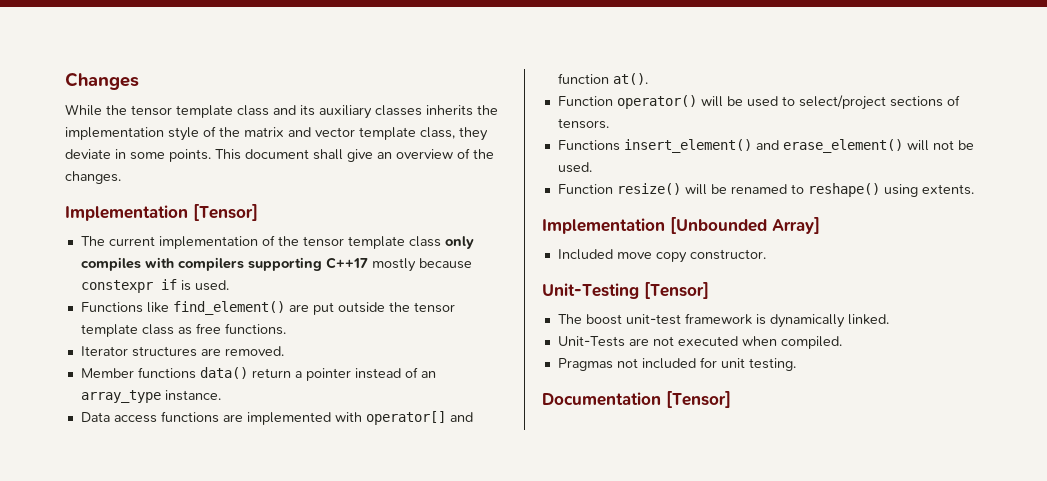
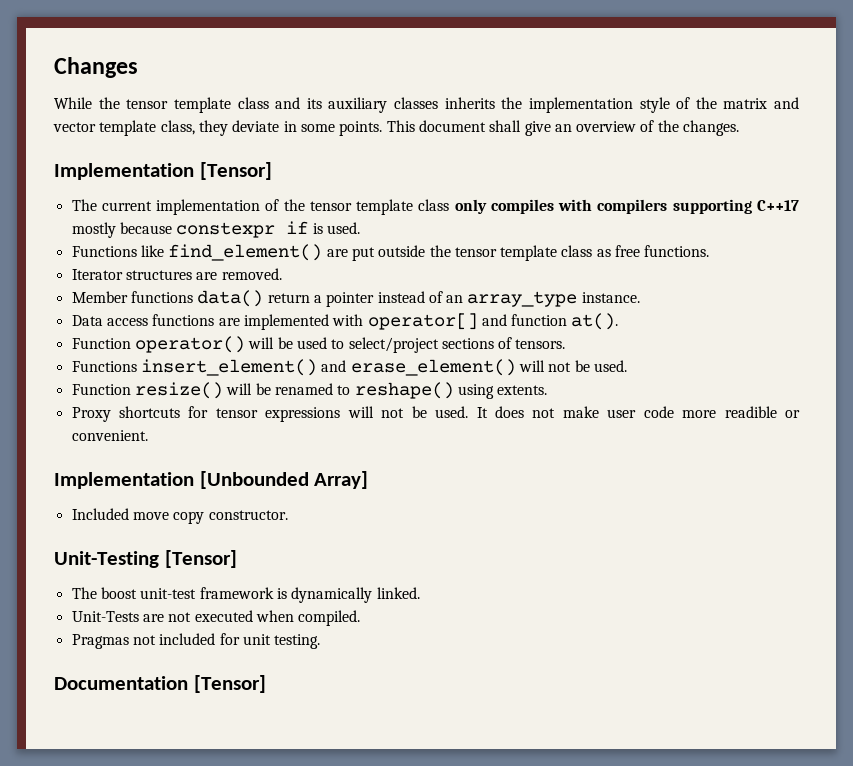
(974, 189) none -> [71,406,801,422] [71,430,148,441] // Proxy shortcuts for tensor expressions will not be used. It does not make user code more readible or convenient.

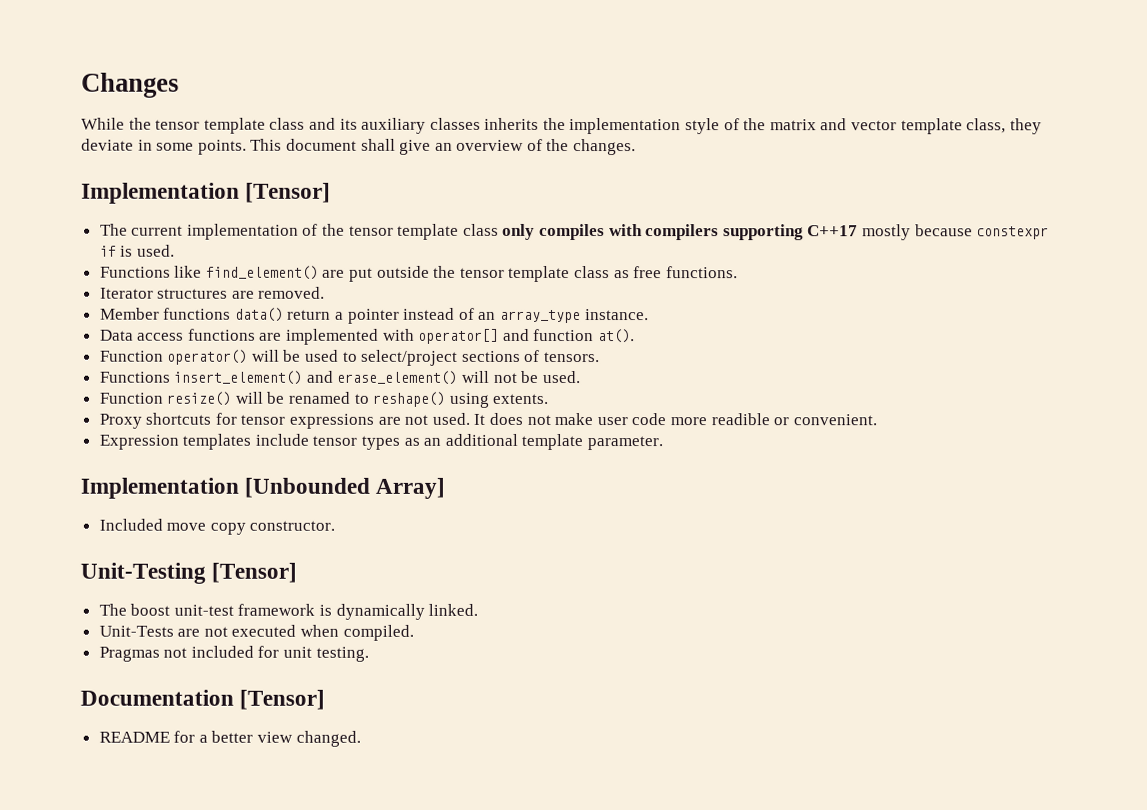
[347,406,427,418] will not be -> [377,414,429,425] are not
(148, 435) none -> [98,433,664,451] // Expression templates include tensor types as an additional template parameter.
(266, 684) none -> [98,730,361,747] // README for a better view changed.

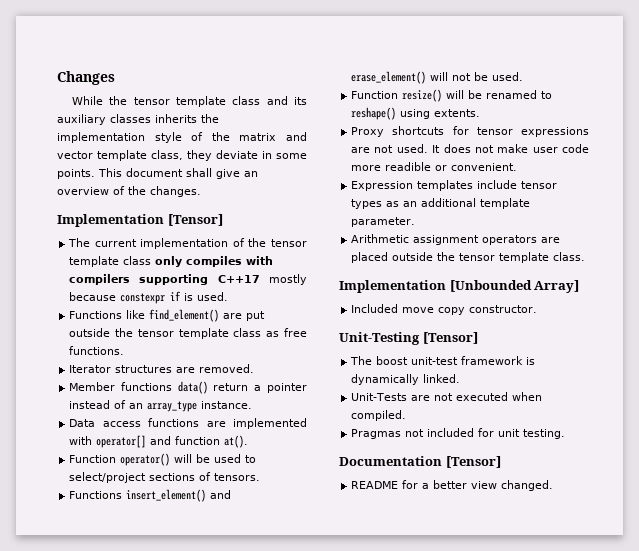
(664, 443) none -> [351,234,561,245] [351,252,586,263] // Arithmetic assignment operators are placed outside the tensor template class.

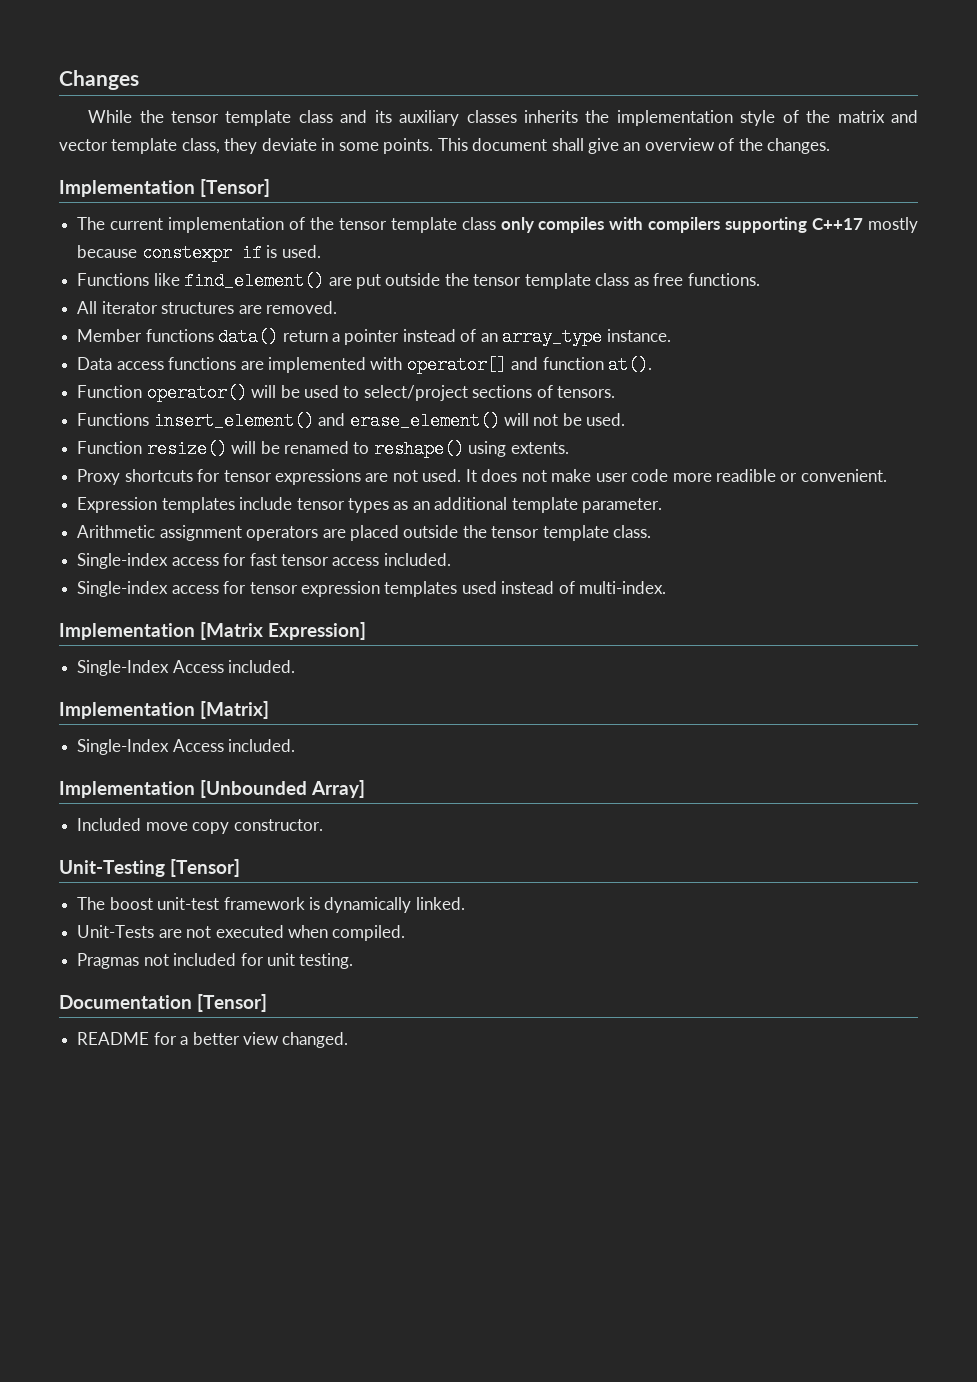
[69,365,112,373] Iterator -> [77,301,158,314] All iterator
(586, 256) none -> [77,553,451,569] [77,581,667,597] [59,622,367,640] [77,660,296,676] [59,701,270,719] [77,739,296,755] // Single-index access for fast tensor access included. // Single-index access for tensor expression templates used instead of multi-index. // Implementation [Matrix Expression] // Single-Index Access included. // Implementation [Matrix] // Single-Index Access included.

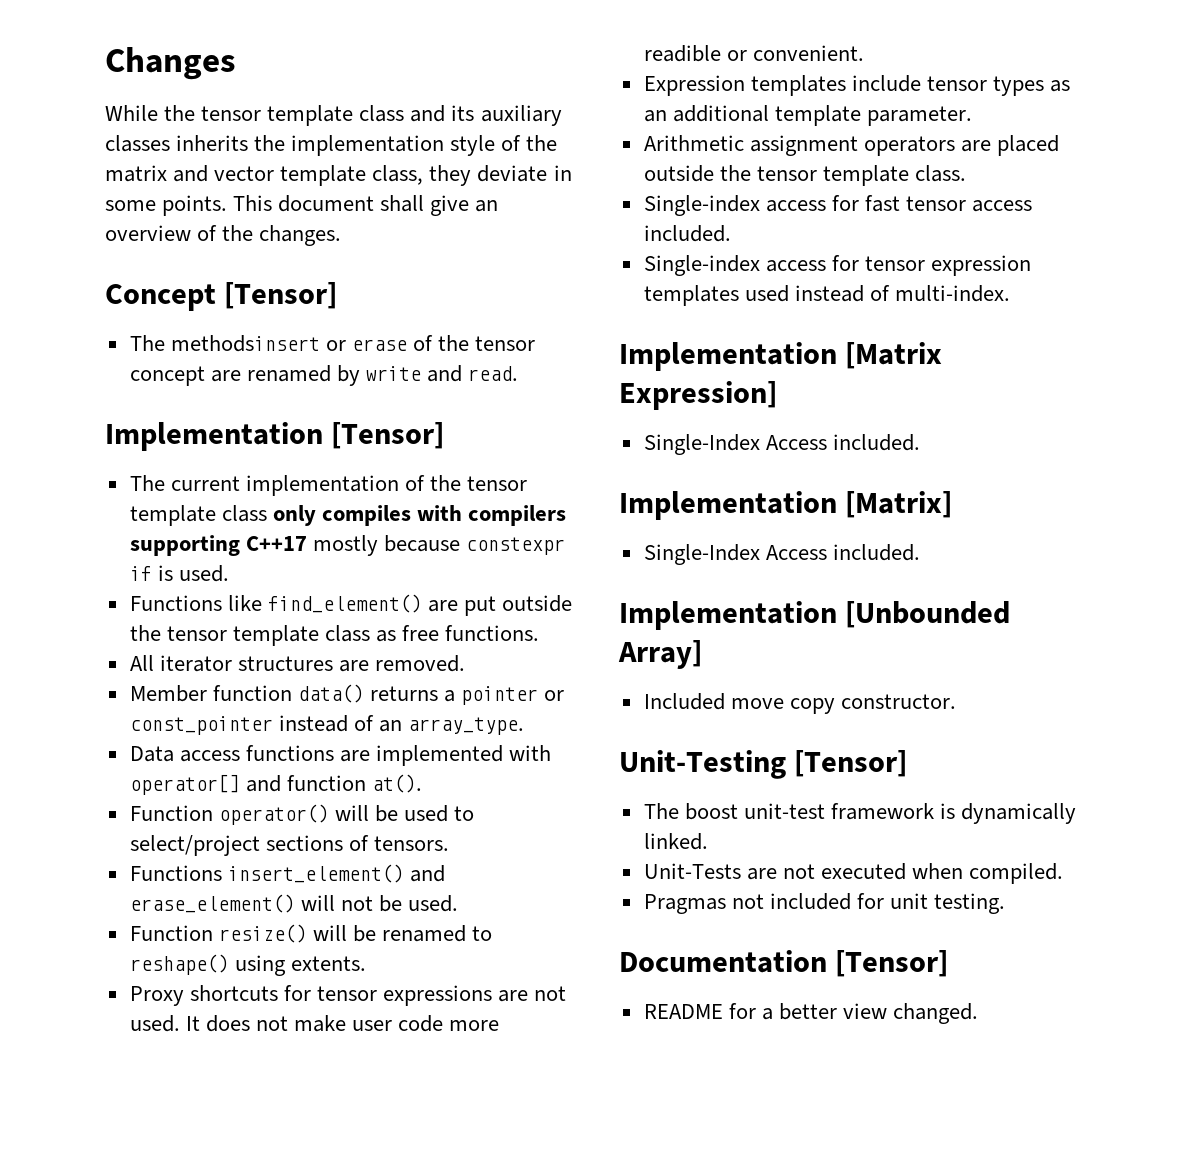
(831, 146) none -> [105,282,338,311] [129,335,536,352] [129,365,519,386] // Concept [Tensor] // The methodsinsert or erase of the tensor concept are renamed by write and read.
[145,328,400,346] functions data() return a pointer -> [212,684,565,705] [129,716,273,735] function data() returns a pointer or const_pointer
[502,328,671,346] array_type instance. -> [408,717,525,735] array_type.

